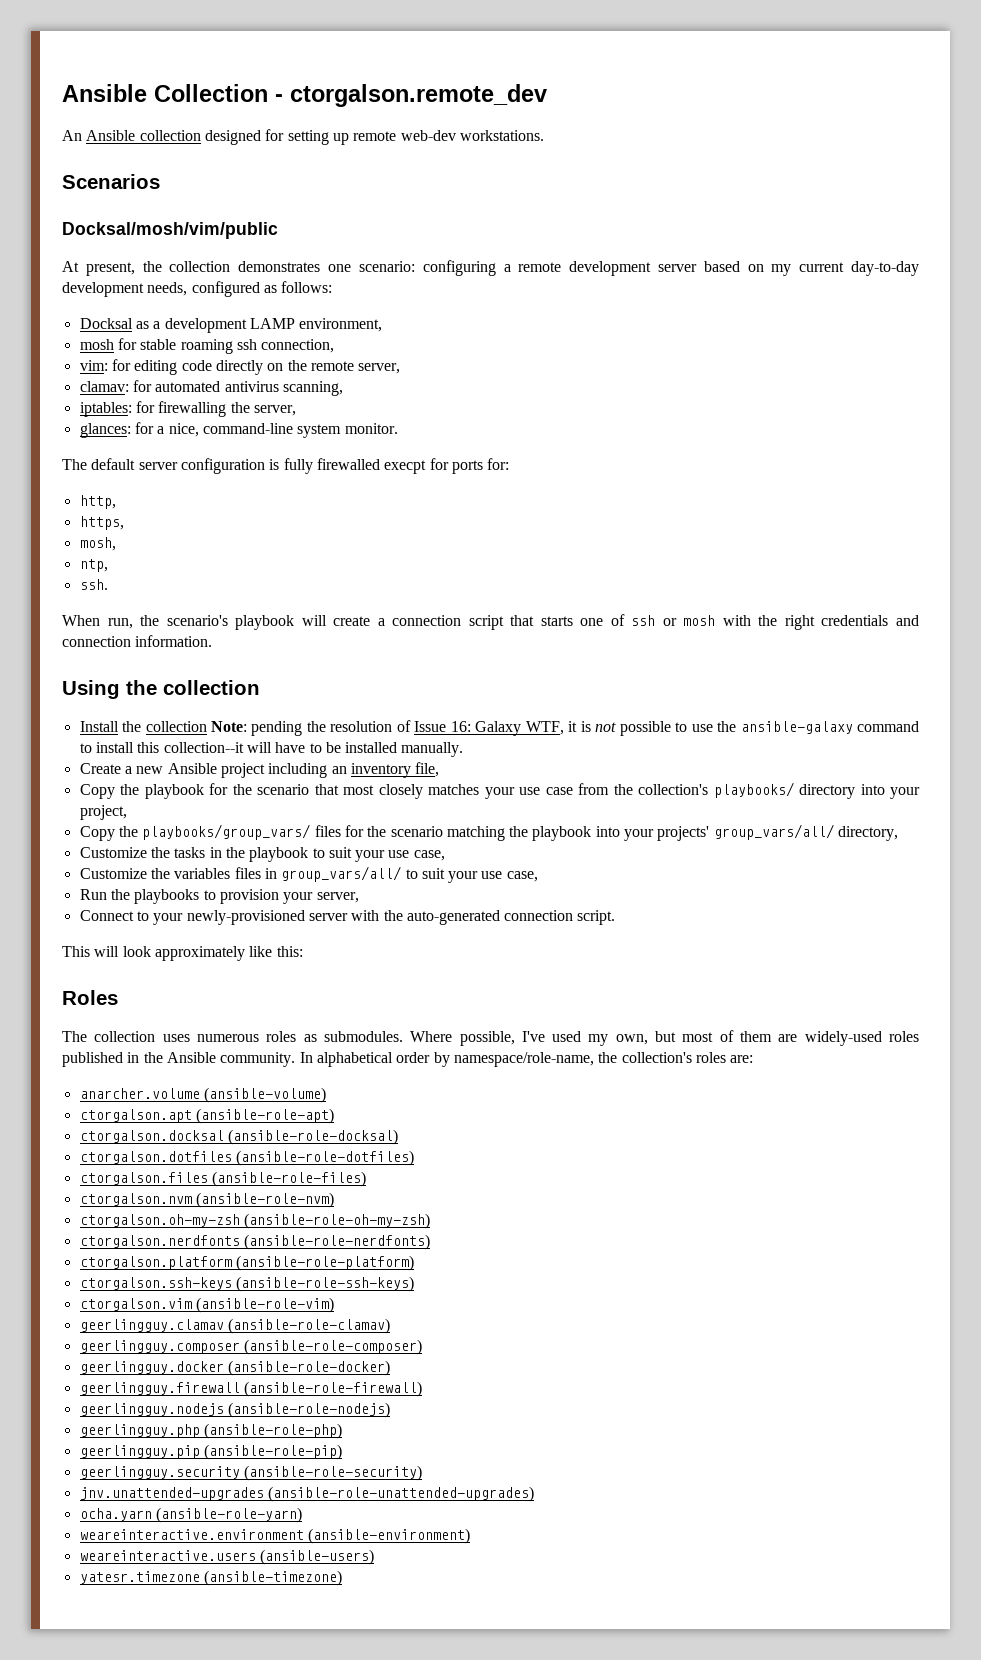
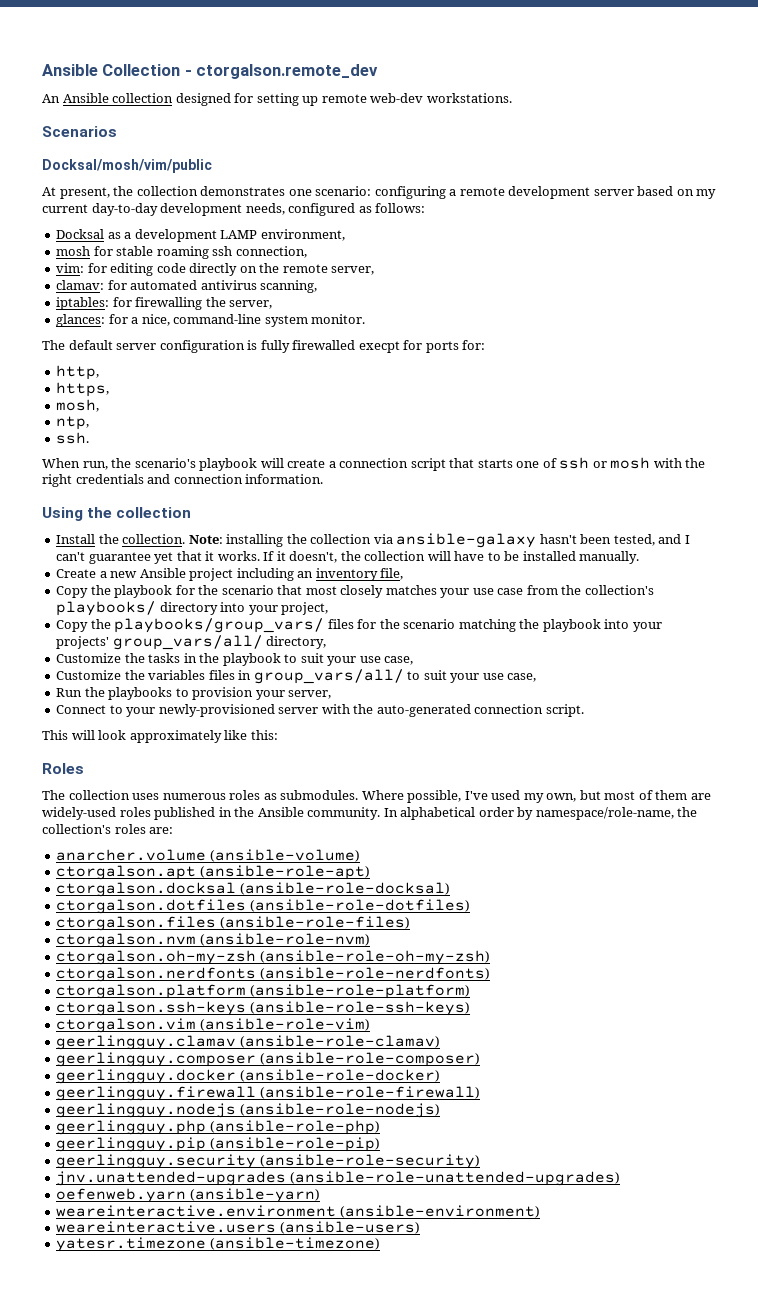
[145,720,920,736] [79,742,244,753] collection Note: pending the resolution of Issue 16: Galaxy WTF, it is not possible to use the ansible-galaxy command to install this collection--it -> [122,533,690,548] [56,551,426,564] collection. Note: installing the collection via ansible-galaxy hasn't been tested, and I can't guarantee yet that it works. If it doesn't, the collection
[79,1507,302,1523] ocha.yarn (ansible-role-yarn) -> [56,1188,320,1203] oefenweb.yarn (ansible-yarn)

